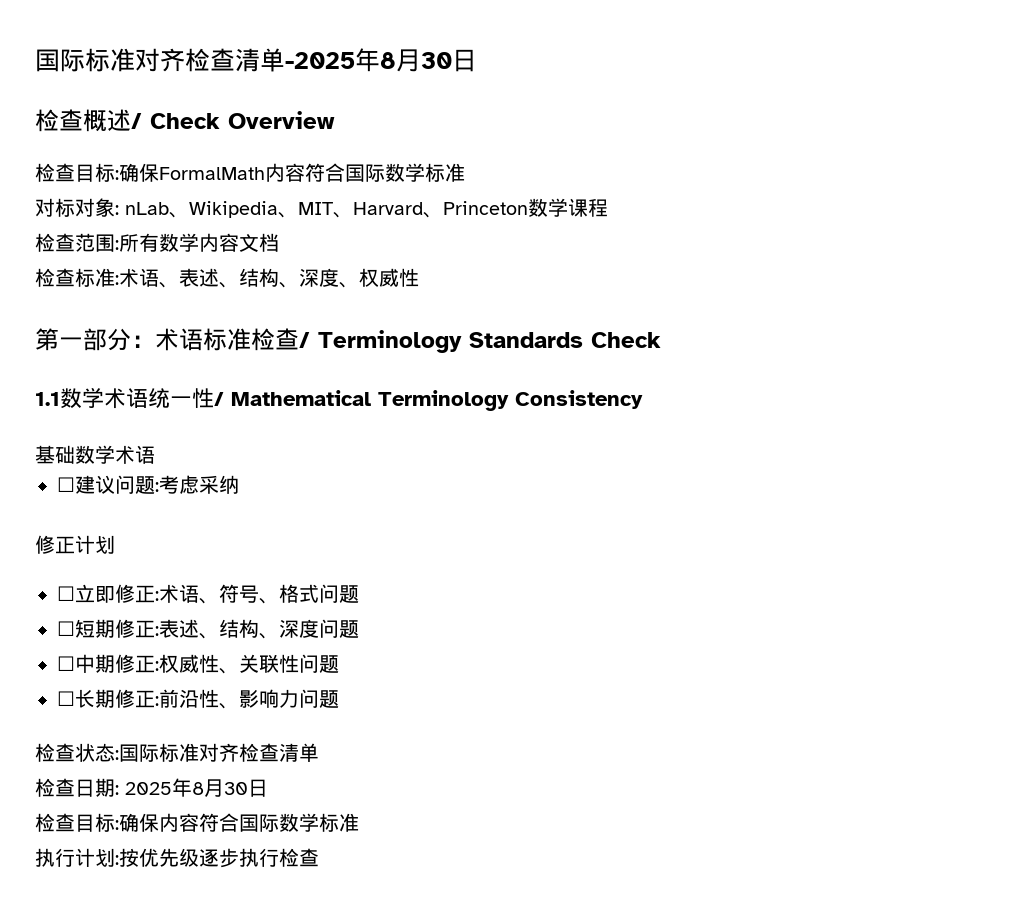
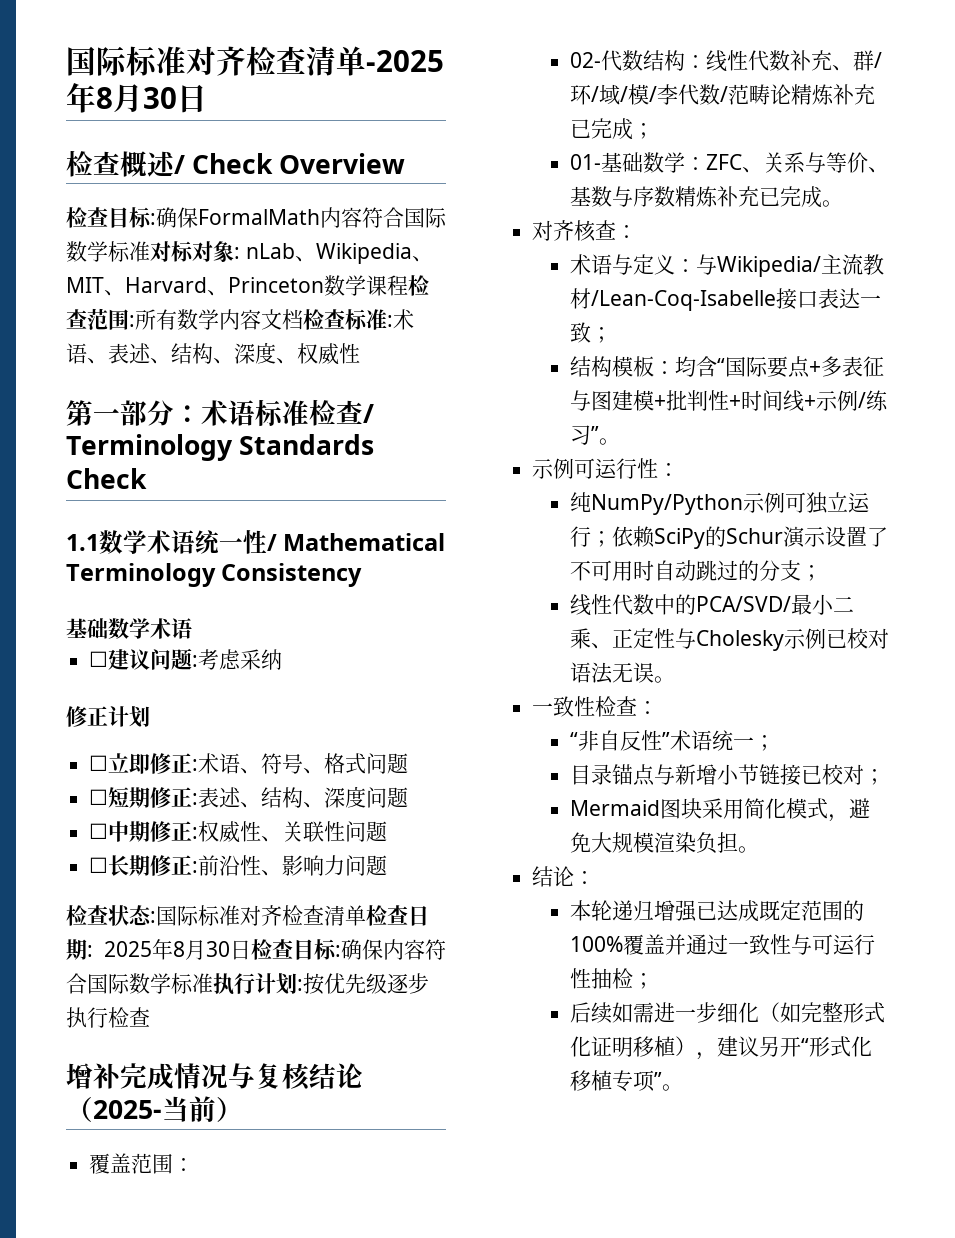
(465, 172) // -> (150, 251) none
(608, 207) // -> (408, 285) none
(279, 242) // -> (303, 319) none
(319, 752) // -> (366, 915) none
(268, 788) // -> (251, 950) none
(359, 822) // -> (213, 983) none
(319, 857) none -> [66,1063,363,1091] [66,1096,243,1122] [89,1153,195,1174] [569,50,882,72] [569,84,875,105] [569,118,654,140] [569,152,889,173] [569,186,843,208] [532,220,638,242] [569,254,884,277] [569,288,881,311] [569,322,612,343] [569,356,884,378] [569,390,888,412] [569,425,620,445] [532,458,680,479] [569,492,870,515] [569,526,888,549] [569,560,822,581] [569,594,854,616] [569,628,889,651] [569,662,675,684] [532,696,659,717] [569,730,775,751] [569,764,885,786] [569,798,870,822] [569,832,759,854] [532,866,596,887] [569,900,864,922] [569,934,875,955] [569,968,654,989] [569,1002,885,1024] [569,1036,872,1060] [569,1070,683,1092] // 增补完成情况与复核结论（2025-当前） // 覆盖范围： // 02-代数结构：线性代数补充、群/环/域/模/李代数/范畴论精炼补充已完成； // 01-基础数学：ZFC、关系与等价、基数与序数精炼补充已完成。 // 对齐核查： // 术语与定义：与Wikipedia/主流教材/Lean-Coq-Isabelle接口表达一致； // 结构模板：均含“国际要点+多表征与图建模+批判性+时间线+示例/练习”。 // 示例可运行性： // 纯NumPy/Python示例可独立运行；依赖SciPy的Schur演示设置了不可用时自动跳过的分支； // 线性代数中的PCA/SVD/最小二乘、正定性与Cholesky示例已校对语法无误。 // 一致性检查： // “非自反性”术语统一； // 目录锚点与新增小节链接已校对； // Mermaid图块采用简化模式，避免大规模渲染负担。 // 结论： // 本轮递归增强已达成既定范围的100%覆盖并通过一致性与可运行性抽检； // 后续如需进一步细化（如完整形式化证明移植），建议另开“形式化移植专项”。

